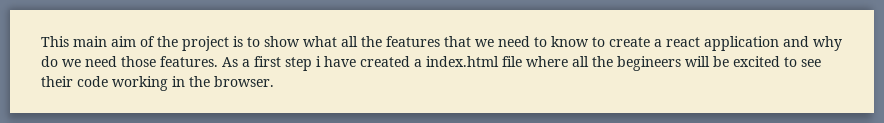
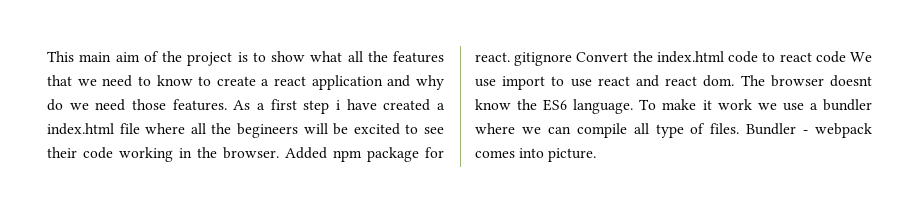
(274, 81) none -> [285,147,444,162] [475,51,872,66] [475,75,872,90] [475,99,872,114] [475,123,872,138] [475,148,597,162] Added npm package for react. gitignore Convert the index.html code to react code We use import to use react and react dom. The browser doesnt know the ES6 language. To make it work we use a bundler where we can compile all type of files. Bundler - webpack comes into picture.

